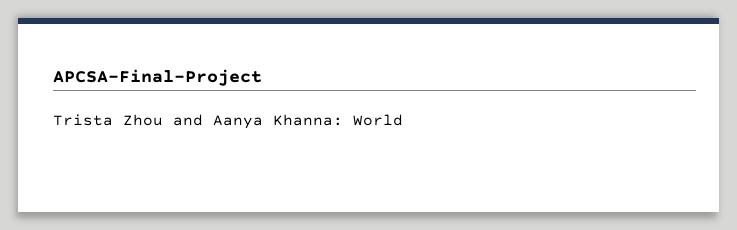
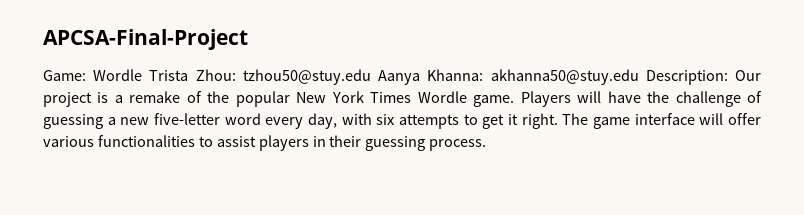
[53,114,403,129] Trista Zhou and Aanya Khanna: World -> [43,69,761,85] [43,91,763,107] [43,113,761,129] [43,135,487,151] Game: Wordle Trista Zhou: tzhou50@stuy.edu Aanya Khanna: akhanna50@stuy.edu Description: Our project is a remake of the popular New York Times Wordle game. Players will have the challenge of guessing a new five-letter word every day, with six attempts to get it right. The game interface will offer various functionalities to assist players in their guessing process.

